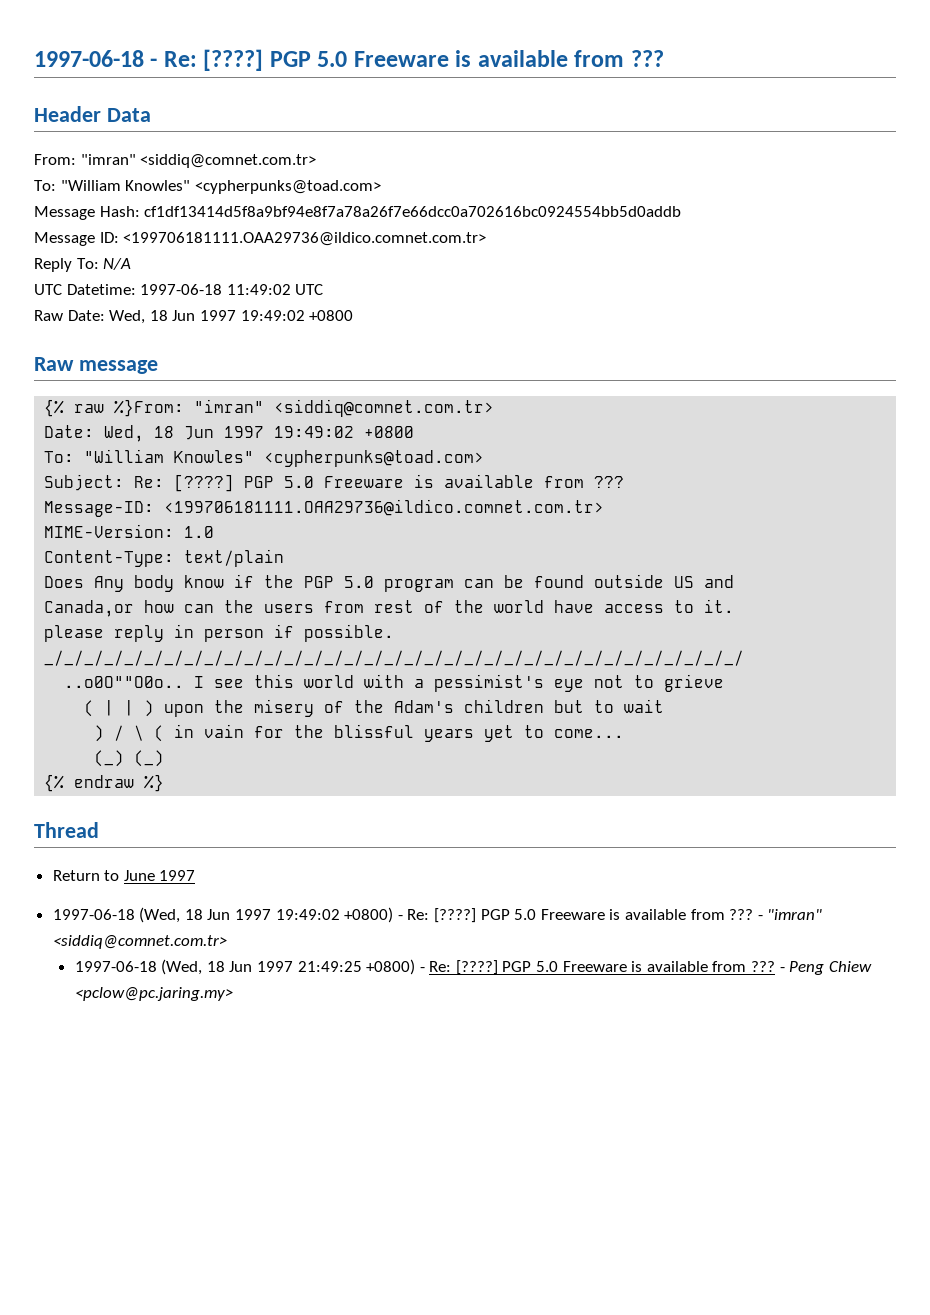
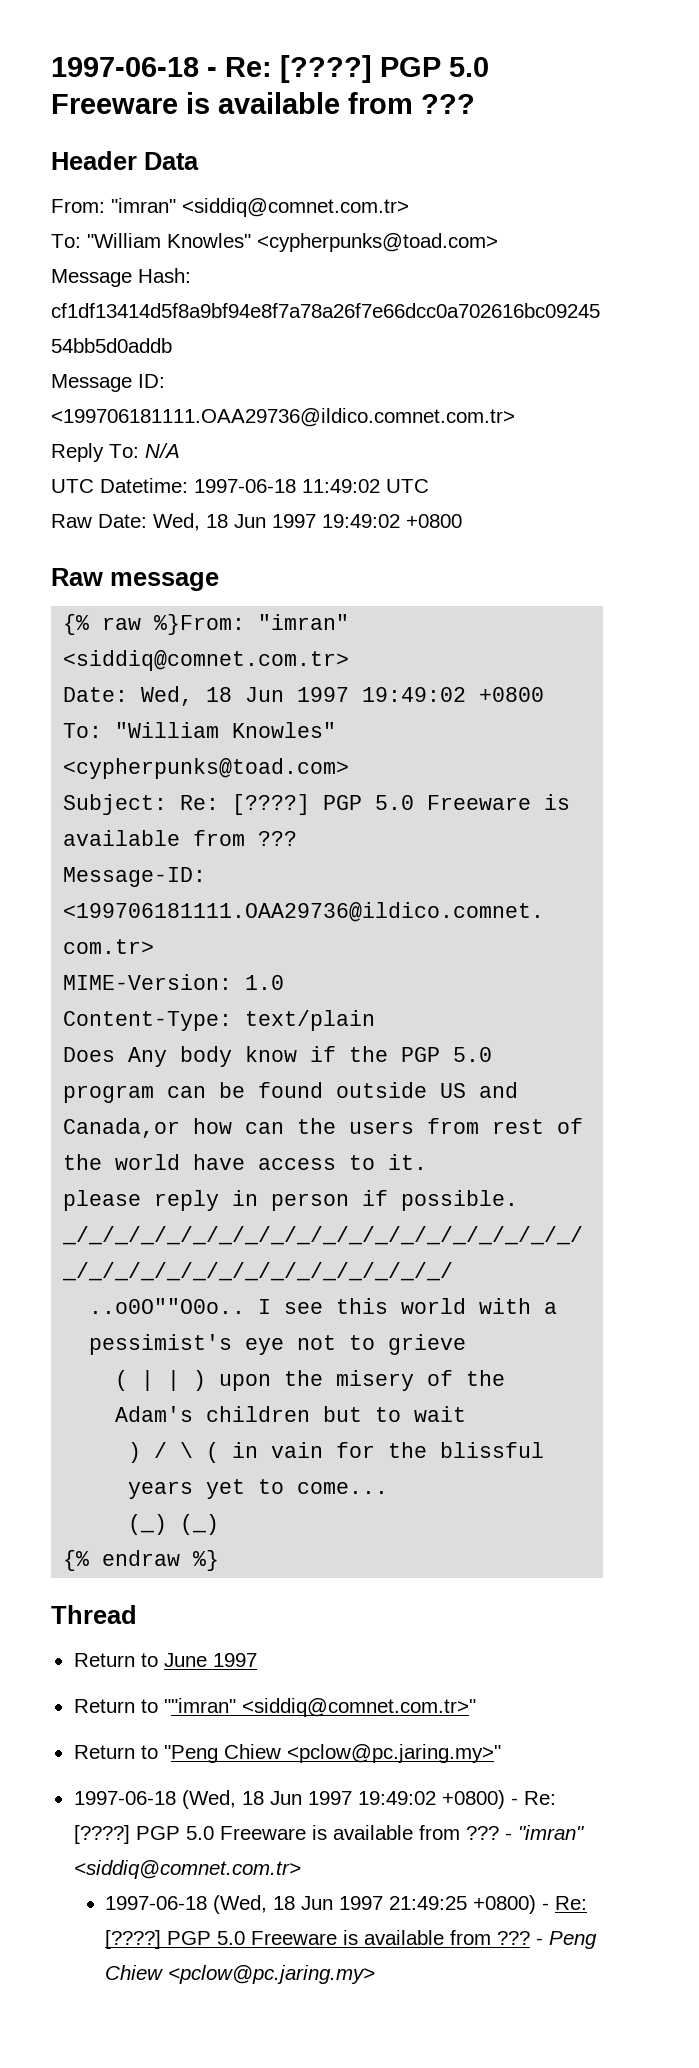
(196, 875) none -> [73,1698,476,1717] [73,1744,501,1763] // Return to ""imran" <siddiq@comnet.com.tr>" // Return to "Peng Chiew <pclow@pc.jaring.my>"

